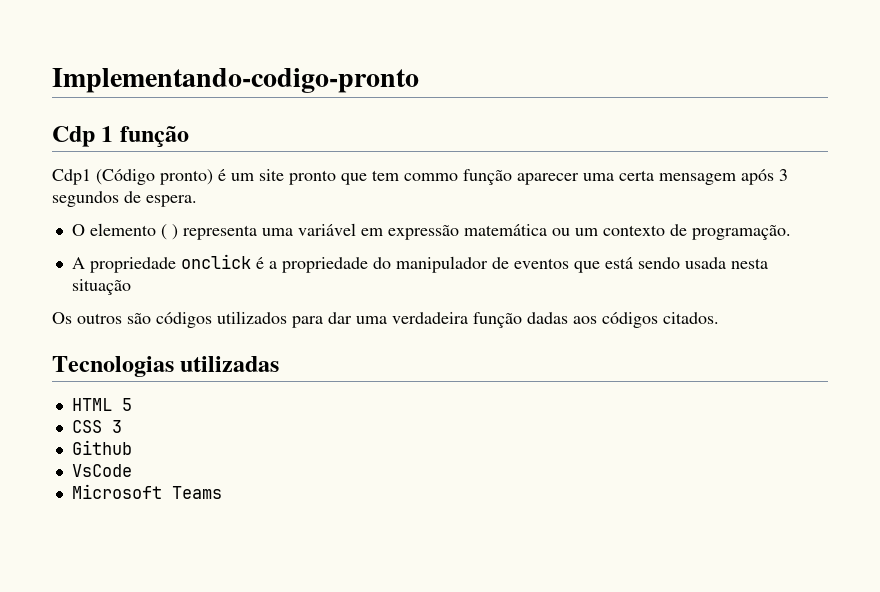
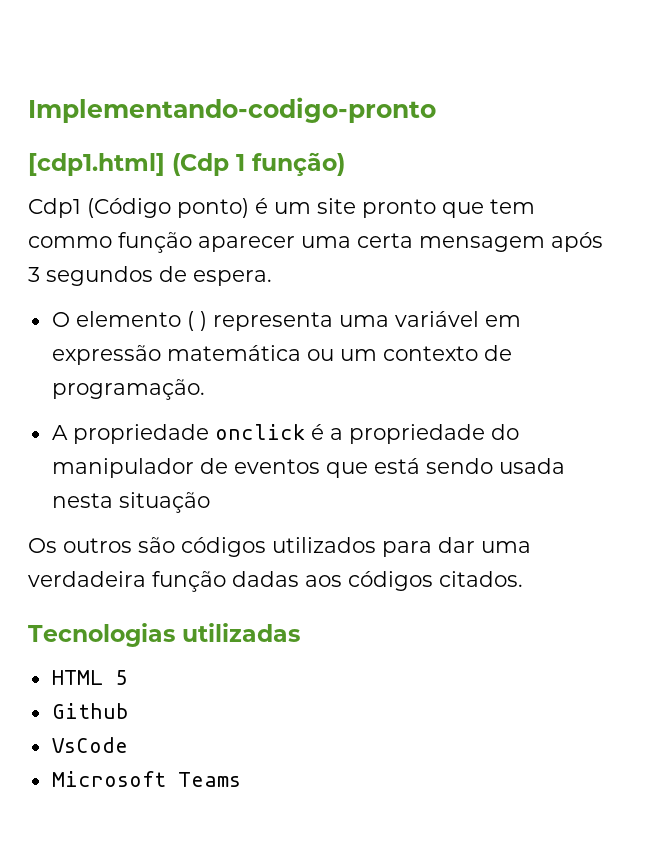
[52,126,189,147] Cdp 1 função -> [28,152,345,176] [cdp1.html] (Cdp 1 função)
[160,169,213,185] pronto) -> [177,198,249,218] ponto)
[71,420,122,433] // CSS 3 -> (127, 677) none

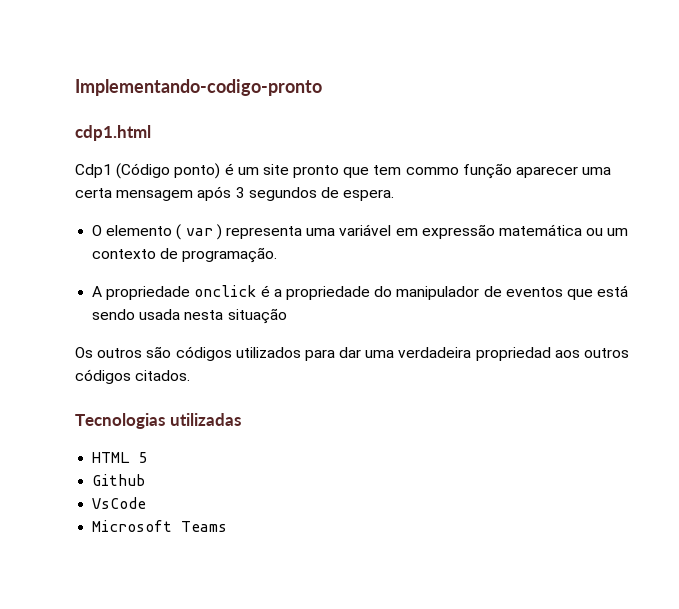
[28,152,345,176] [cdp1.html] (Cdp 1 função) -> [75,125,151,141] cdp1.html
(194, 321) none -> [185,228,213,236] var
[152,571,342,592] função dadas aos -> [475,347,630,361] propriedad aos outros

